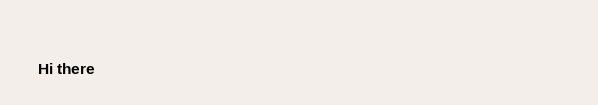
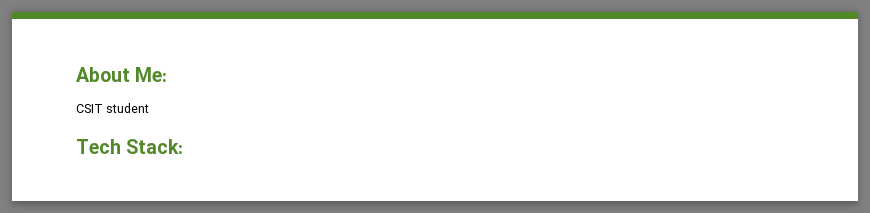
[38,63,96,74] Hi there -> [76,67,168,82] [76,103,150,113] [76,139,184,154] About Me: // CSIT student // Tech Stack:

